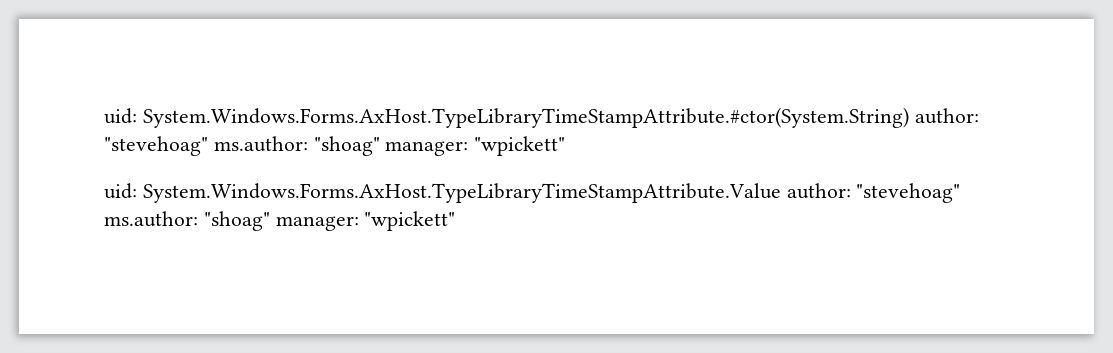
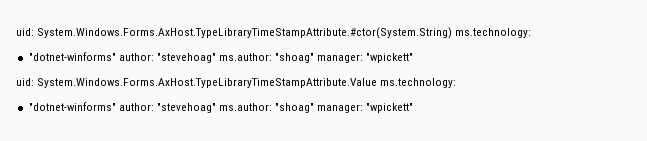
(909, 117) none -> [455,28,532,38] [28,52,116,61] ms.technology: // "dotnet-winforms"
(781, 193) none -> [380,78,457,88] [28,102,116,111] ms.technology: // "dotnet-winforms"

